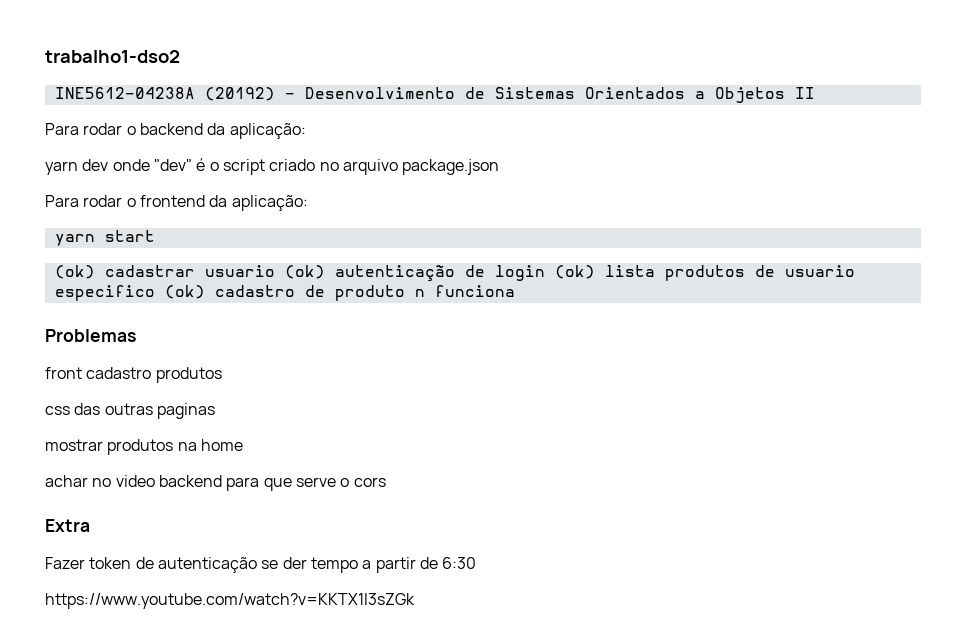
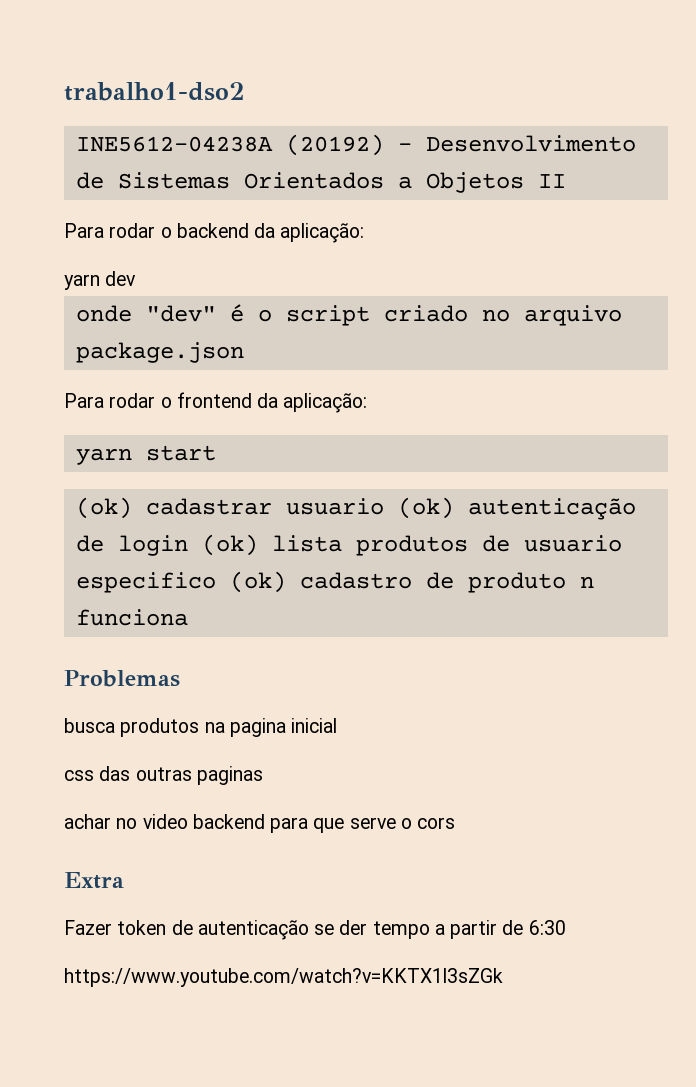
(109, 165) none -> (137, 278) //
[45,367,222,383] front cadastro produtos -> [64,718,338,737] busca produtos na pagina inicial
[45,439,243,455] // mostrar produtos na home -> (263, 775) none

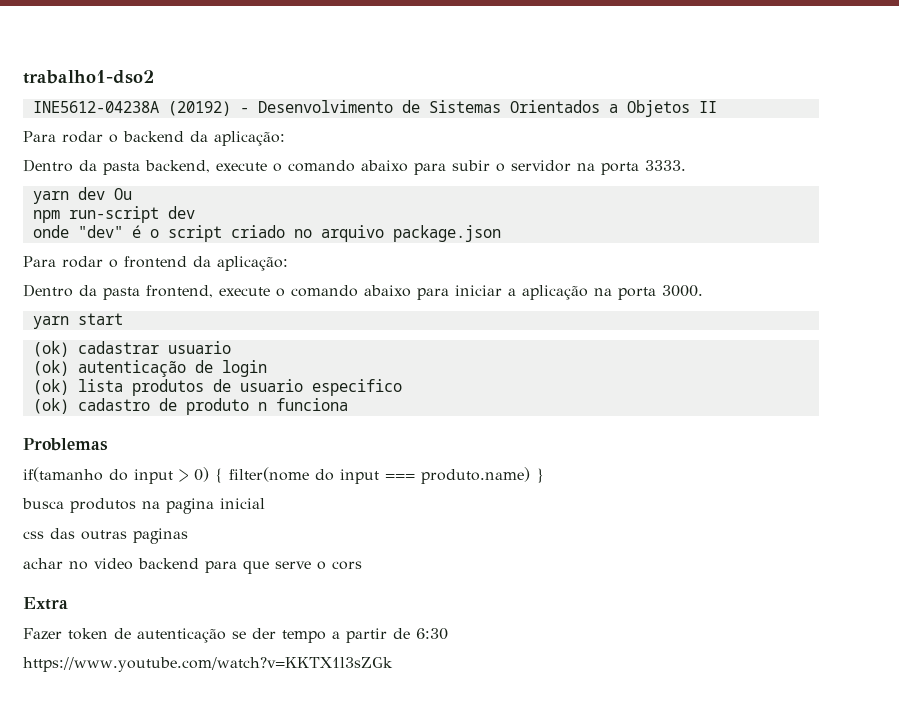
[64,274,100,290] yarn -> [23,159,686,175] [32,187,132,204] [32,206,159,223] Dentro da pasta backend, execute o comando abaixo para subir o servidor na porta 3333. // yarn dev Ou // npm run-script
(368, 403) none -> [23,284,703,300] // Dentro da pasta frontend, execute o comando abaixo para iniciar a aplicação na porta 3000.
(384, 506) none -> (231, 347) //
(188, 545) none -> (267, 368) //
(216, 582) none -> (402, 387) //
(180, 678) none -> [23,467,544,484] // if(tamanho do input > 0) { filter(nome do input === produto.name) }

